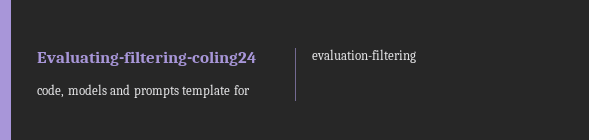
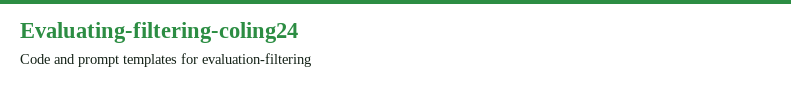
[37,84,231,98] code, models and prompts template -> [20,54,177,67] Code and prompt templates

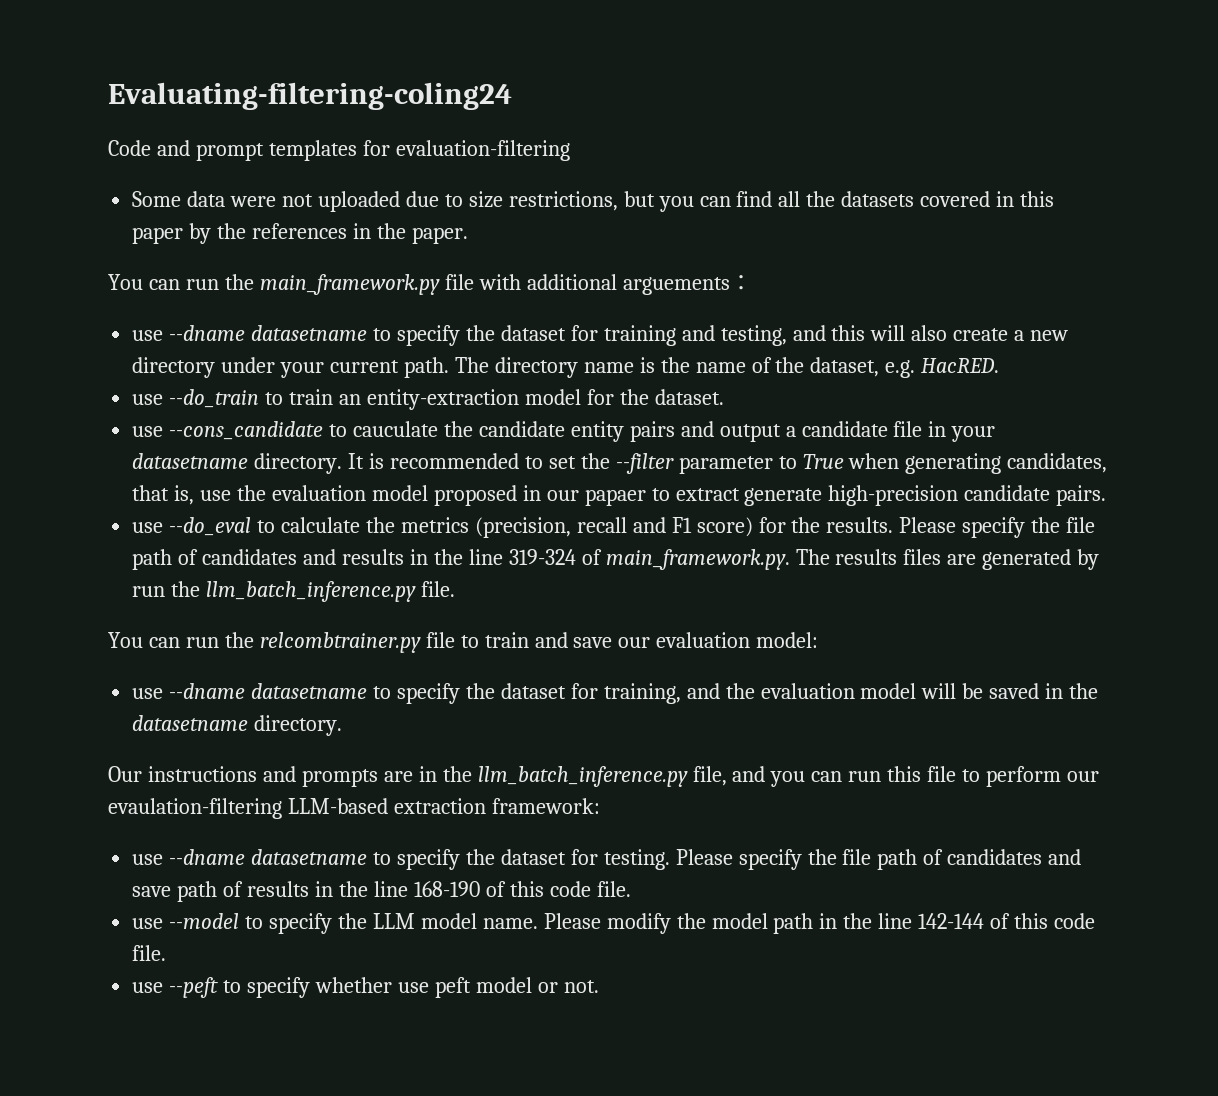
(311, 60) none -> [132,191,1055,212] [132,223,468,244] [108,274,752,295] [132,325,1069,346] [132,357,1000,378] [132,389,724,410] [132,421,996,442] [132,453,1108,474] [132,485,1107,506] [132,517,1096,538] [132,549,1100,570] [132,581,456,602] [108,632,819,653] [132,683,1099,704] [132,715,343,736] [108,766,1099,787] [108,798,600,819] [132,849,1082,870] [132,881,631,902] [132,913,1096,934] [132,945,167,961] [132,977,599,998] // Some data were not uploaded due to size restrictions, but you can find all the datasets covered in this paper by the references in the paper. // You can run the main_framework.py file with additional arguements： // use --dname datasetname to specify the dataset for training and testing, and this will also create a new directory under your current path. The directory name is the name of the dataset, e.g. HacRED. // use --do_train to train an entity-extraction model for the dataset. // use --cons_candidate to cauculate the candidate entity pairs and output a candidate file in your datasetname directory. It is recommended to set the --filter parameter to True when generating candidates, that is, use the evaluation model proposed in our papaer to extract generate high-precision candidate pairs. // use --do_eval to calculate the metrics (precision, recall and F1 score) for the results. Please specify the file path of candidates and results in the line 319-324 of main_framework.py. The results files are generated by run the llm_batch_inference.py file. // You can run the relcombtrainer.py file to train and save our evaluation model: // use --dname datasetname to specify the dataset for training, and the evaluation model will be saved in the datasetname directory. // Our instructions and prompts are in the llm_batch_inference.py file, and you can run this file to perform our evaulation-filtering LLM-based extraction framework: // use --dname datasetname to specify the dataset for testing. Please specify the file path of candidates and save path of results in the line 168-190 of this code file. // use --model to specify the LLM model name. Please modify the model path in the line 142-144 of this code file. // use --peft to specify whether use peft model or not.

